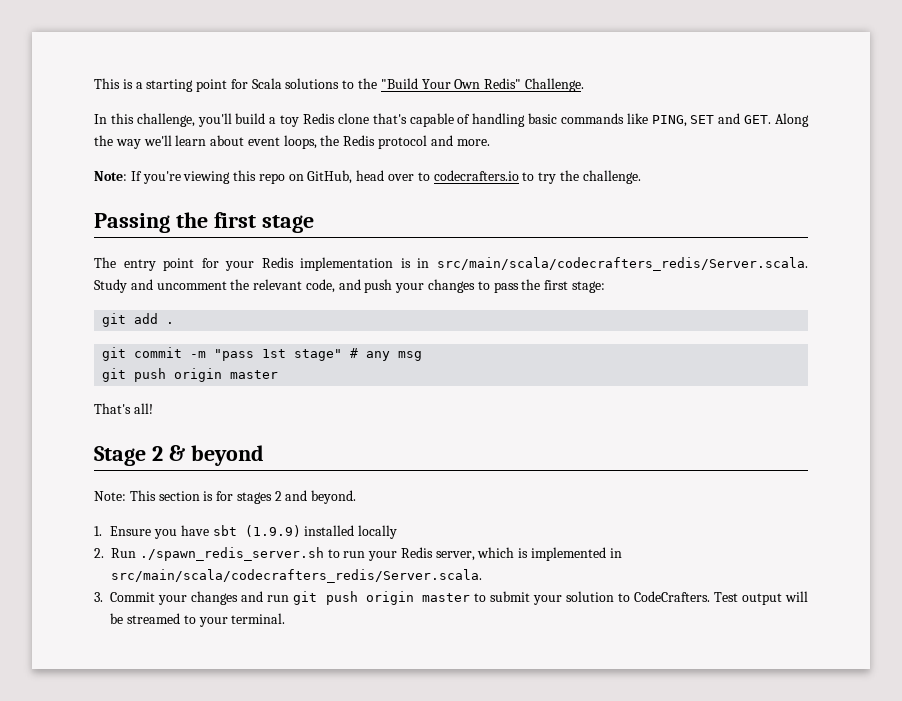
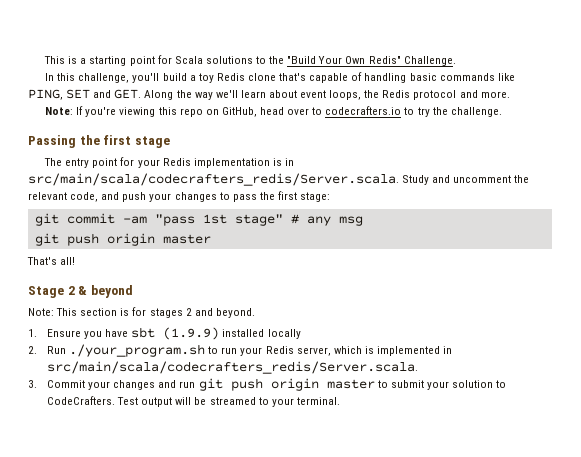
[102,313,175,327] // git add . -> (331, 197) none
[190,351,207,358] -m -> [122,216,147,224] -am
[139,547,324,561] ./spawn_redis_server.sh -> [69,344,206,357] ./your_program.sh

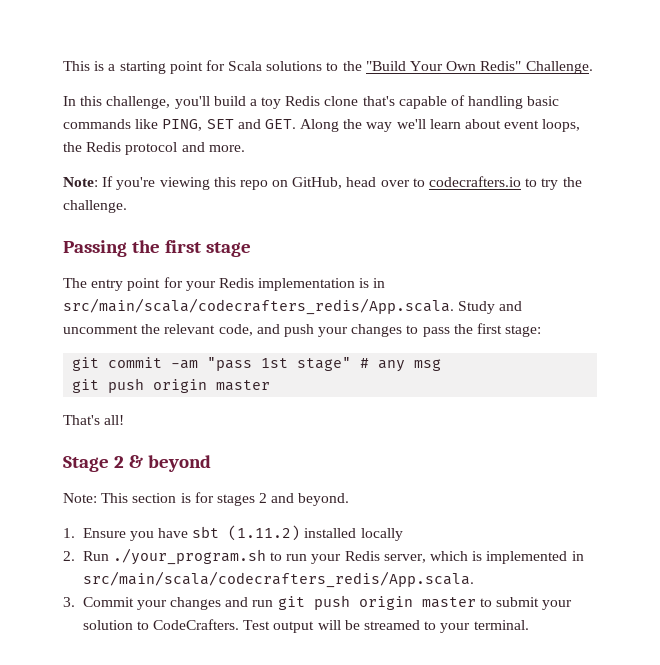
[28,173,399,186] src/main/scala/codecrafters_redis/Server.scala. -> [63,298,454,315] src/main/scala/codecrafters_redis/App.scala.
[163,327,220,340] (1.9.9) -> [228,525,301,541] (1.11.2)
[47,361,419,374] src/main/scala/codecrafters_redis/Server.scala. -> [82,571,474,588] src/main/scala/codecrafters_redis/App.scala.

